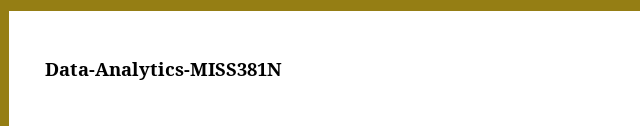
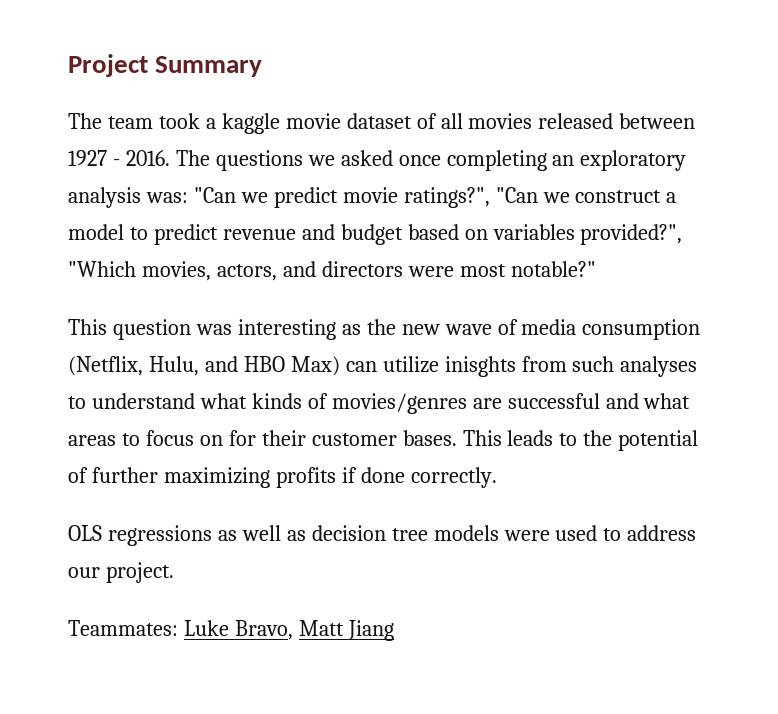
[45,62,282,80] Data-Analytics-MISS381N -> [68,54,263,77] [68,113,696,134] [68,150,687,171] [68,187,677,208] [68,224,683,245] [68,261,596,281] [68,319,701,340] [68,356,698,377] [68,393,691,414] [68,430,699,451] [68,467,497,488] [68,525,697,546] [68,562,174,583] [68,620,394,641] Project Summary // The team took a kaggle movie dataset of all movies released between 1927 - 2016. The questions we asked once completing an exploratory analysis was: "Can we predict movie ratings?", "Can we construct a model to predict revenue and budget based on variables provided?", "Which movies, actors, and directors were most notable?" // This question was interesting as the new wave of media consumption (Netflix, Hulu, and HBO Max) can utilize inisghts from such analyses to understand what kinds of movies/genres are successful and what areas to focus on for their customer bases. This leads to the potential of further maximizing profits if done correctly. // OLS regressions as well as decision tree models were used to address our project. // Teammates: Luke Bravo, Matt Jiang

